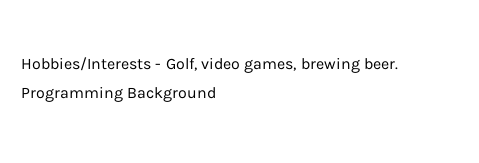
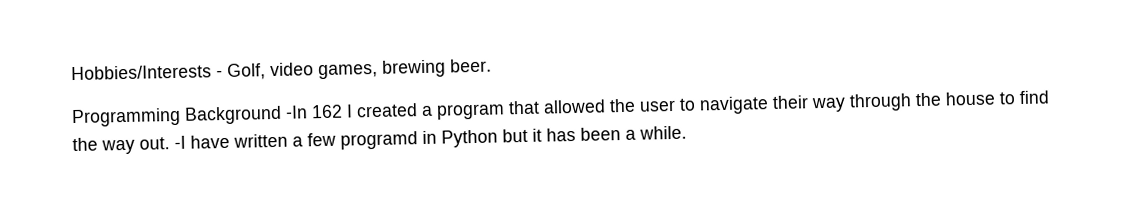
(217, 94) none -> [285,90,1050,120] [72,125,687,155] -In 162 I created a program that allowed the user to navigate their way through the house to find the way out. -I have written a few programd in Python but it has been a while.

